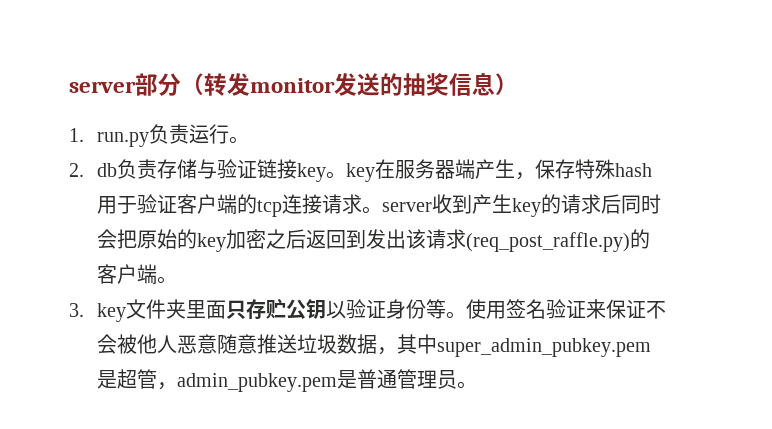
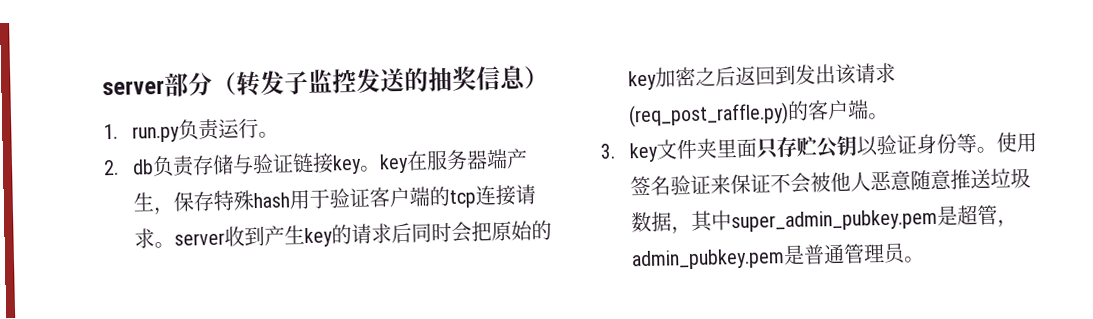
[250,78,335,93] monitor -> [284,68,357,95] 子监控

